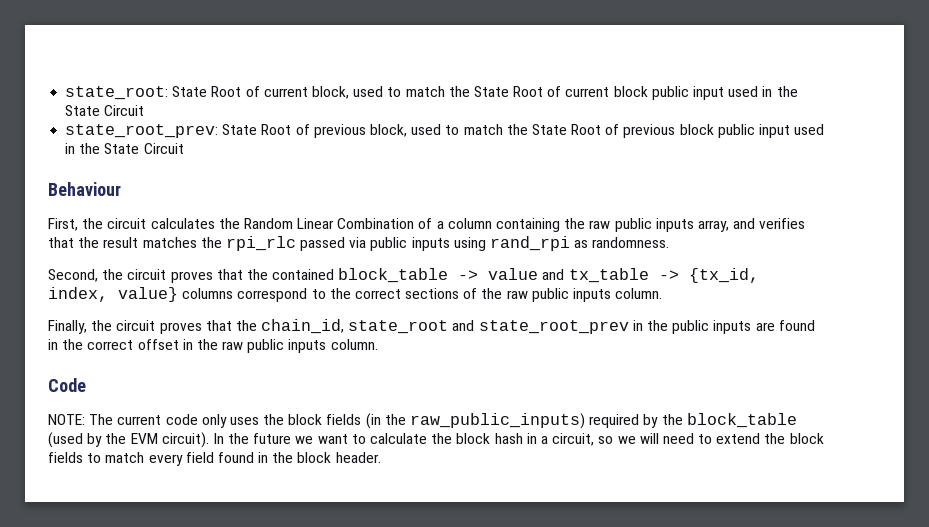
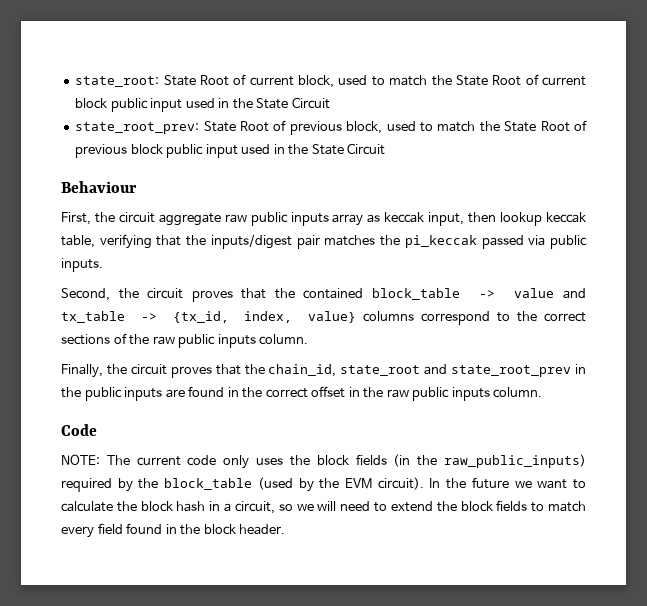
[150,218,806,232] [48,237,139,248] calculates the Random Linear Combination of a column containing the raw public inputs array, and verifies that the result -> [158,212,586,226] [61,234,320,249] aggregate raw public inputs array as keccak input, then lookup keccak table, verifying that the inputs/digest pair
[225,236,296,251] rpi_rlc -> [404,235,477,248] pi_keccak
[411,236,670,251] inputs using rand_rpi as randomness. -> [61,258,103,272] inputs.

